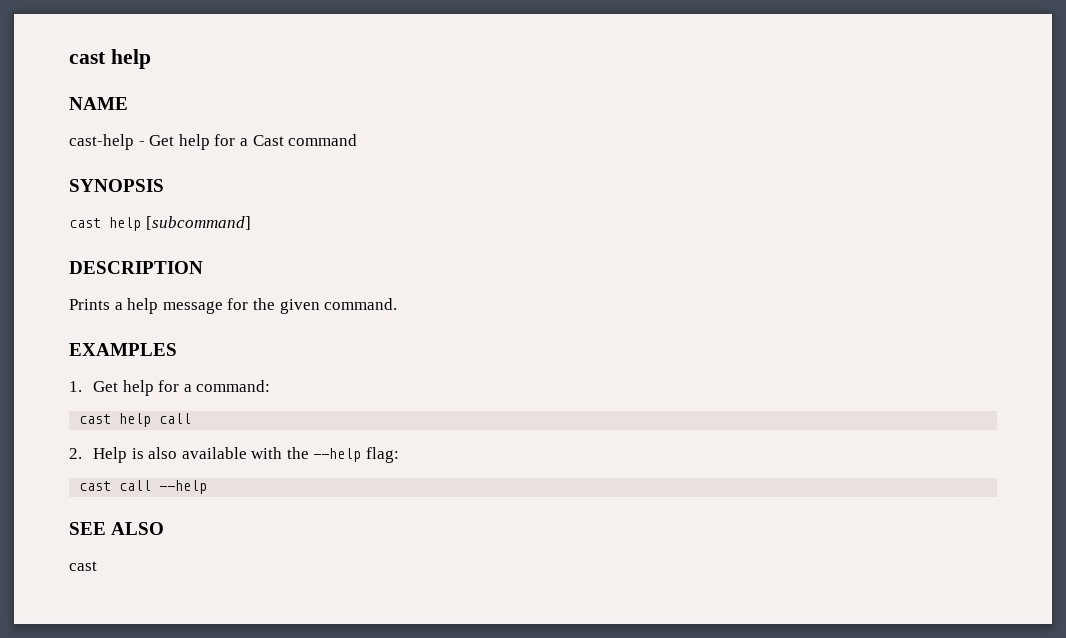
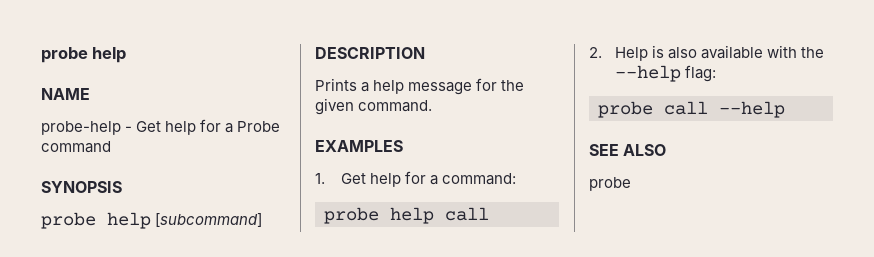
[69,52,106,64] cast -> [41,47,88,63] probe
[69,134,134,150] cast-help -> [41,121,121,135] probe-help
[252,135,284,146] Cast -> [237,121,281,132] Probe
[69,218,101,228] cast -> [41,212,96,229] probe
[79,414,112,424] cast -> [324,207,379,224] probe
[79,481,112,491] cast -> [598,101,653,118] probe
[69,561,97,571] cast -> [589,177,631,191] probe

